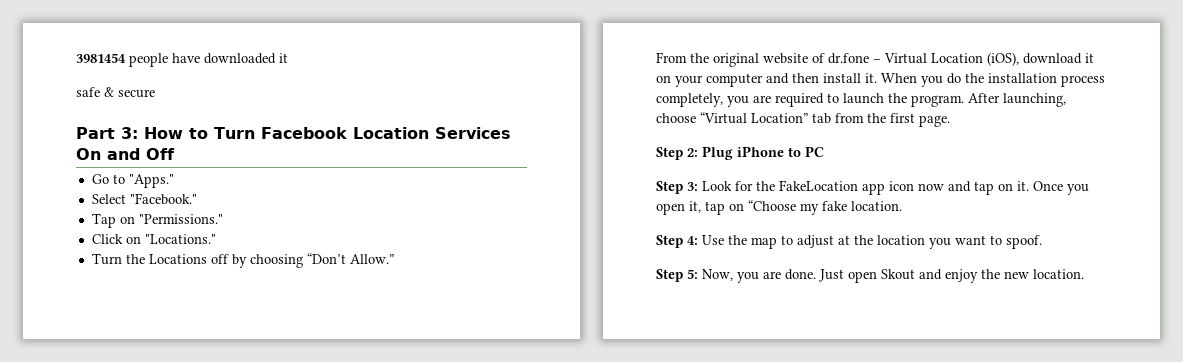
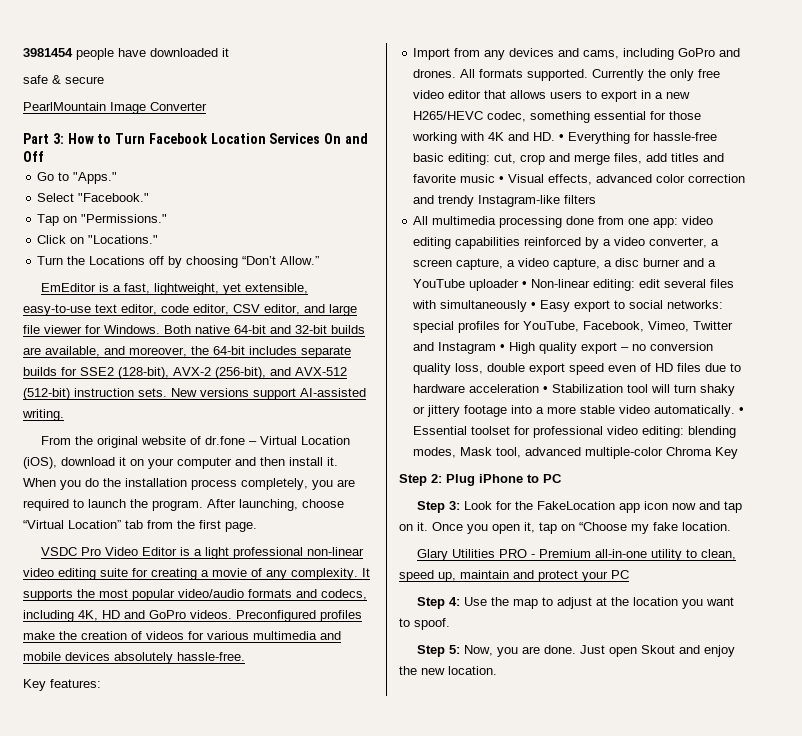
(155, 93) none -> [23,102,207,114] // PearlMountain Image Converter
(394, 259) none -> [41,283,309,295] [23,304,357,316] [23,325,365,334] [23,346,351,358] [23,367,347,379] [23,388,366,400] [22,409,64,421] // EmEditor is a fast, lightweight, yet extensible, easy-to-use text editor, code editor, CSV editor, and large file viewer for Windows. Both native 64-bit and 32-bit builds are available, and moreover, the 64-bit includes separate builds for SSE2 (128-bit), AVX-2 (256-bit), and AVX-512 (512-bit) instruction sets. New versions support AI-assisted writing.
(950, 121) none -> [41,547,365,559] [23,568,370,580] [23,589,367,601] [23,610,362,622] [23,631,341,640] [23,652,245,664] [23,679,101,691] [413,48,741,60] [413,69,721,81] [413,90,691,102] [413,111,702,123] [412,132,718,144] [413,153,725,165] [413,174,746,185] [413,195,597,207] [413,216,714,228] [413,237,720,249] [413,258,717,270] [413,279,735,291] [412,300,724,312] [413,321,734,333] [413,342,714,354] [413,363,742,375] [413,384,736,396] [413,405,745,417] [413,426,737,438] [413,447,739,459] // VSDC Pro Video Editor is a light professional non-linear video editing suite for creating a movie of any complexity. It supports the most popular video/audio formats and codecs, including 4K, HD and GoPro videos. Preconfigured profiles make the creation of videos for various multimedia and mobile devices absolutely hassle-free. // Key features: // Import from any devices and cams, including GoPro and drones. All formats supported. Сurrently the only free video editor that allows users to export in a new H265/HEVC codec, something essential for those working with 4K and HD. • Everything for hassle-free basic editing: cut, crop and merge files, add titles and favorite music • Visual effects, advanced color correction and trendy Instagram-like filters // All multimedia processing done from one app: video editing capabilities reinforced by a video converter, a screen capture, a video capture, a disc burner and a YouTube uploader • Non-linear editing: edit several files with simultaneously • Easy export to social networks: special profiles for YouTube, Facebook, Vimeo, Twitter and Instagram • High quality export – no conversion quality loss, double export speed even of HD files due to hardware acceleration • Stabilization tool will turn shaky or jittery footage into a more stable video automatically. • Essential toolset for professional video editing: blending modes, Mask tool, advanced multiple-color Chroma Key
(902, 206) none -> [417,549,737,561] [399,570,629,582] // Glary Utilities PRO - Premium all-in-one utility to clean, speed up, maintain and protect your PC

